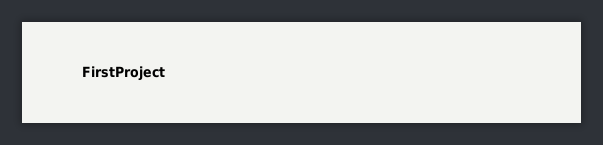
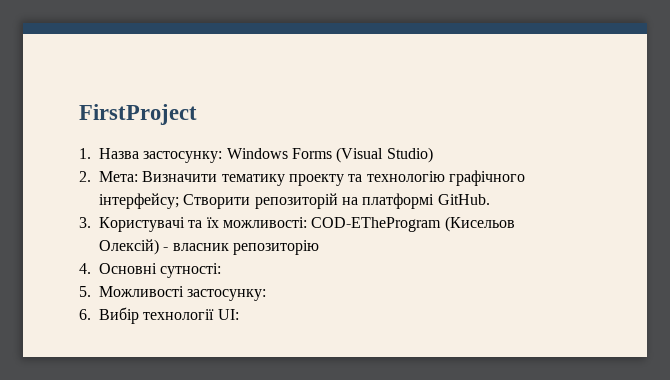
(165, 73) none -> [79,147,433,163] [79,170,525,186] [99,193,490,209] [79,216,515,232] [99,239,319,255] [79,263,222,278] [79,286,267,301] [79,307,239,324] // 1. Назва застосунку: Windows Forms (Visual Studio) // 2. Мета: Визначити тематику проекту та технологію графічного інтерфейсу; Створити репозиторій на платформі GitHub. // 3. Користувачі та їх можливості: COD-ETheProgram (Кисельов Олексій) - власник репозиторію // 4. Основні сутності: // 5. Можливості застосунку: // 6. Вибір технології UI:

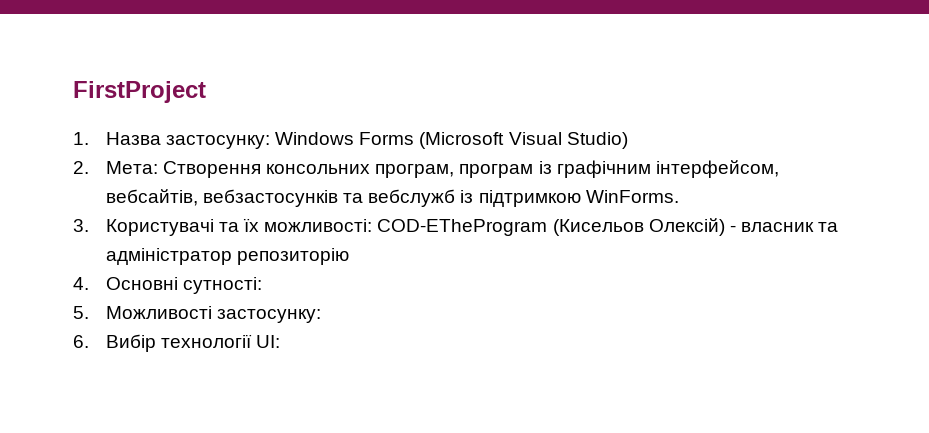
[336,147,384,163] (Visual -> [419,132,562,149] (Microsoft Visual
[142,170,525,186] [99,193,490,209] Визначити тематику проекту та технологію графічного інтерфейсу; Створити репозиторій на платформі GitHub. -> [163,160,779,178] [105,189,679,207] Створення консольних програм, програм із графічним інтерфейсом, вебсайтів, вебзастосунків та вебслужб із підтримкою WinForms.
(229, 247) none -> [818,222,839,232] [105,248,232,265] та адміністратор

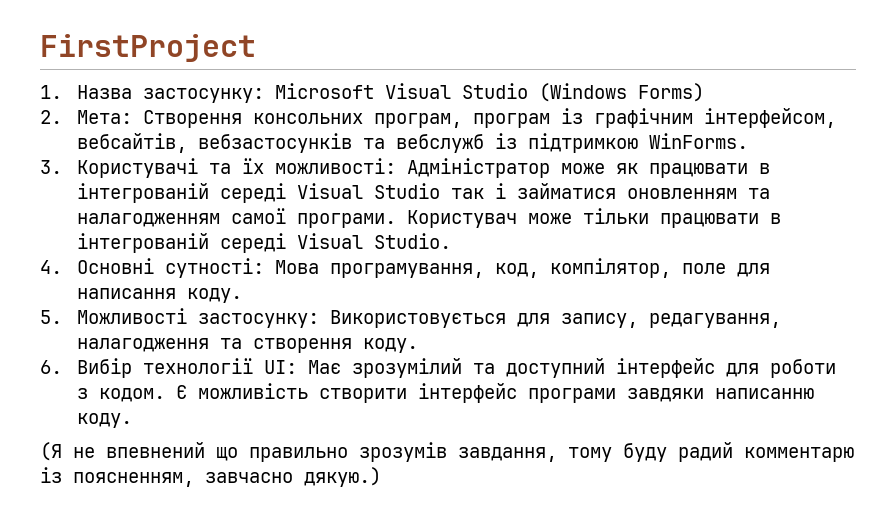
[275,132,628,149] Windows Forms (Microsoft Visual Studio) -> [275,83,705,102] Microsoft Visual Studio (Windows Forms)
[377,218,839,236] [105,248,350,265] [73,277,263,294] [73,306,322,323] [73,334,281,352] COD-ETheProgram (Кисельов Олексій) - власник та адміністратор репозиторію // 4. Основні сутності: // 5. Можливості застосунку: // 6. Вибір технології UI: -> [407,158,771,178] [77,183,771,203] [77,208,782,228] [77,233,452,253] [40,258,771,278] [77,288,243,303] [40,308,782,328] [77,338,419,353] [40,358,837,378] [77,383,815,403] [77,413,133,428] [40,442,854,462] [40,467,381,487] Адміністратор може як працювати в інтегрованій середі Visual Studio так і займатися оновленням та налагодженням самої програми. Користувач може тільки працювати в інтегрованій середі Visual Studio. // 4. Основні сутності: Мова програмування, код, компілятор, поле для написання коду. // 5. Можливості застосунку: Використовується для запису, редагування, налагодження та створення коду. // 6. Вибір технології UI: Має зрозумілий та доступний інтерфейс для роботи з кодом. Є можливість створити інтерфейс програми завдяки написанню коду. // (Я не впевнений що правильно зрозумів завдання, тому буду радий комментарю із поясненням, завчасно дякую.)

